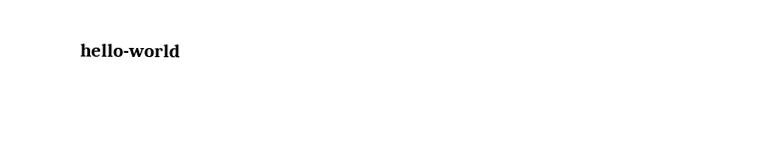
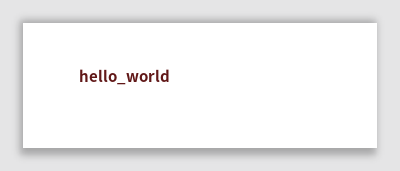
[80,43,181,58] hello-world -> [79,69,170,85] hello_world

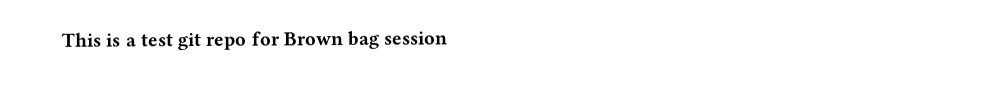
[79,69,170,85] hello_world -> [61,30,449,51] This is a test git repo for Brown bag session

